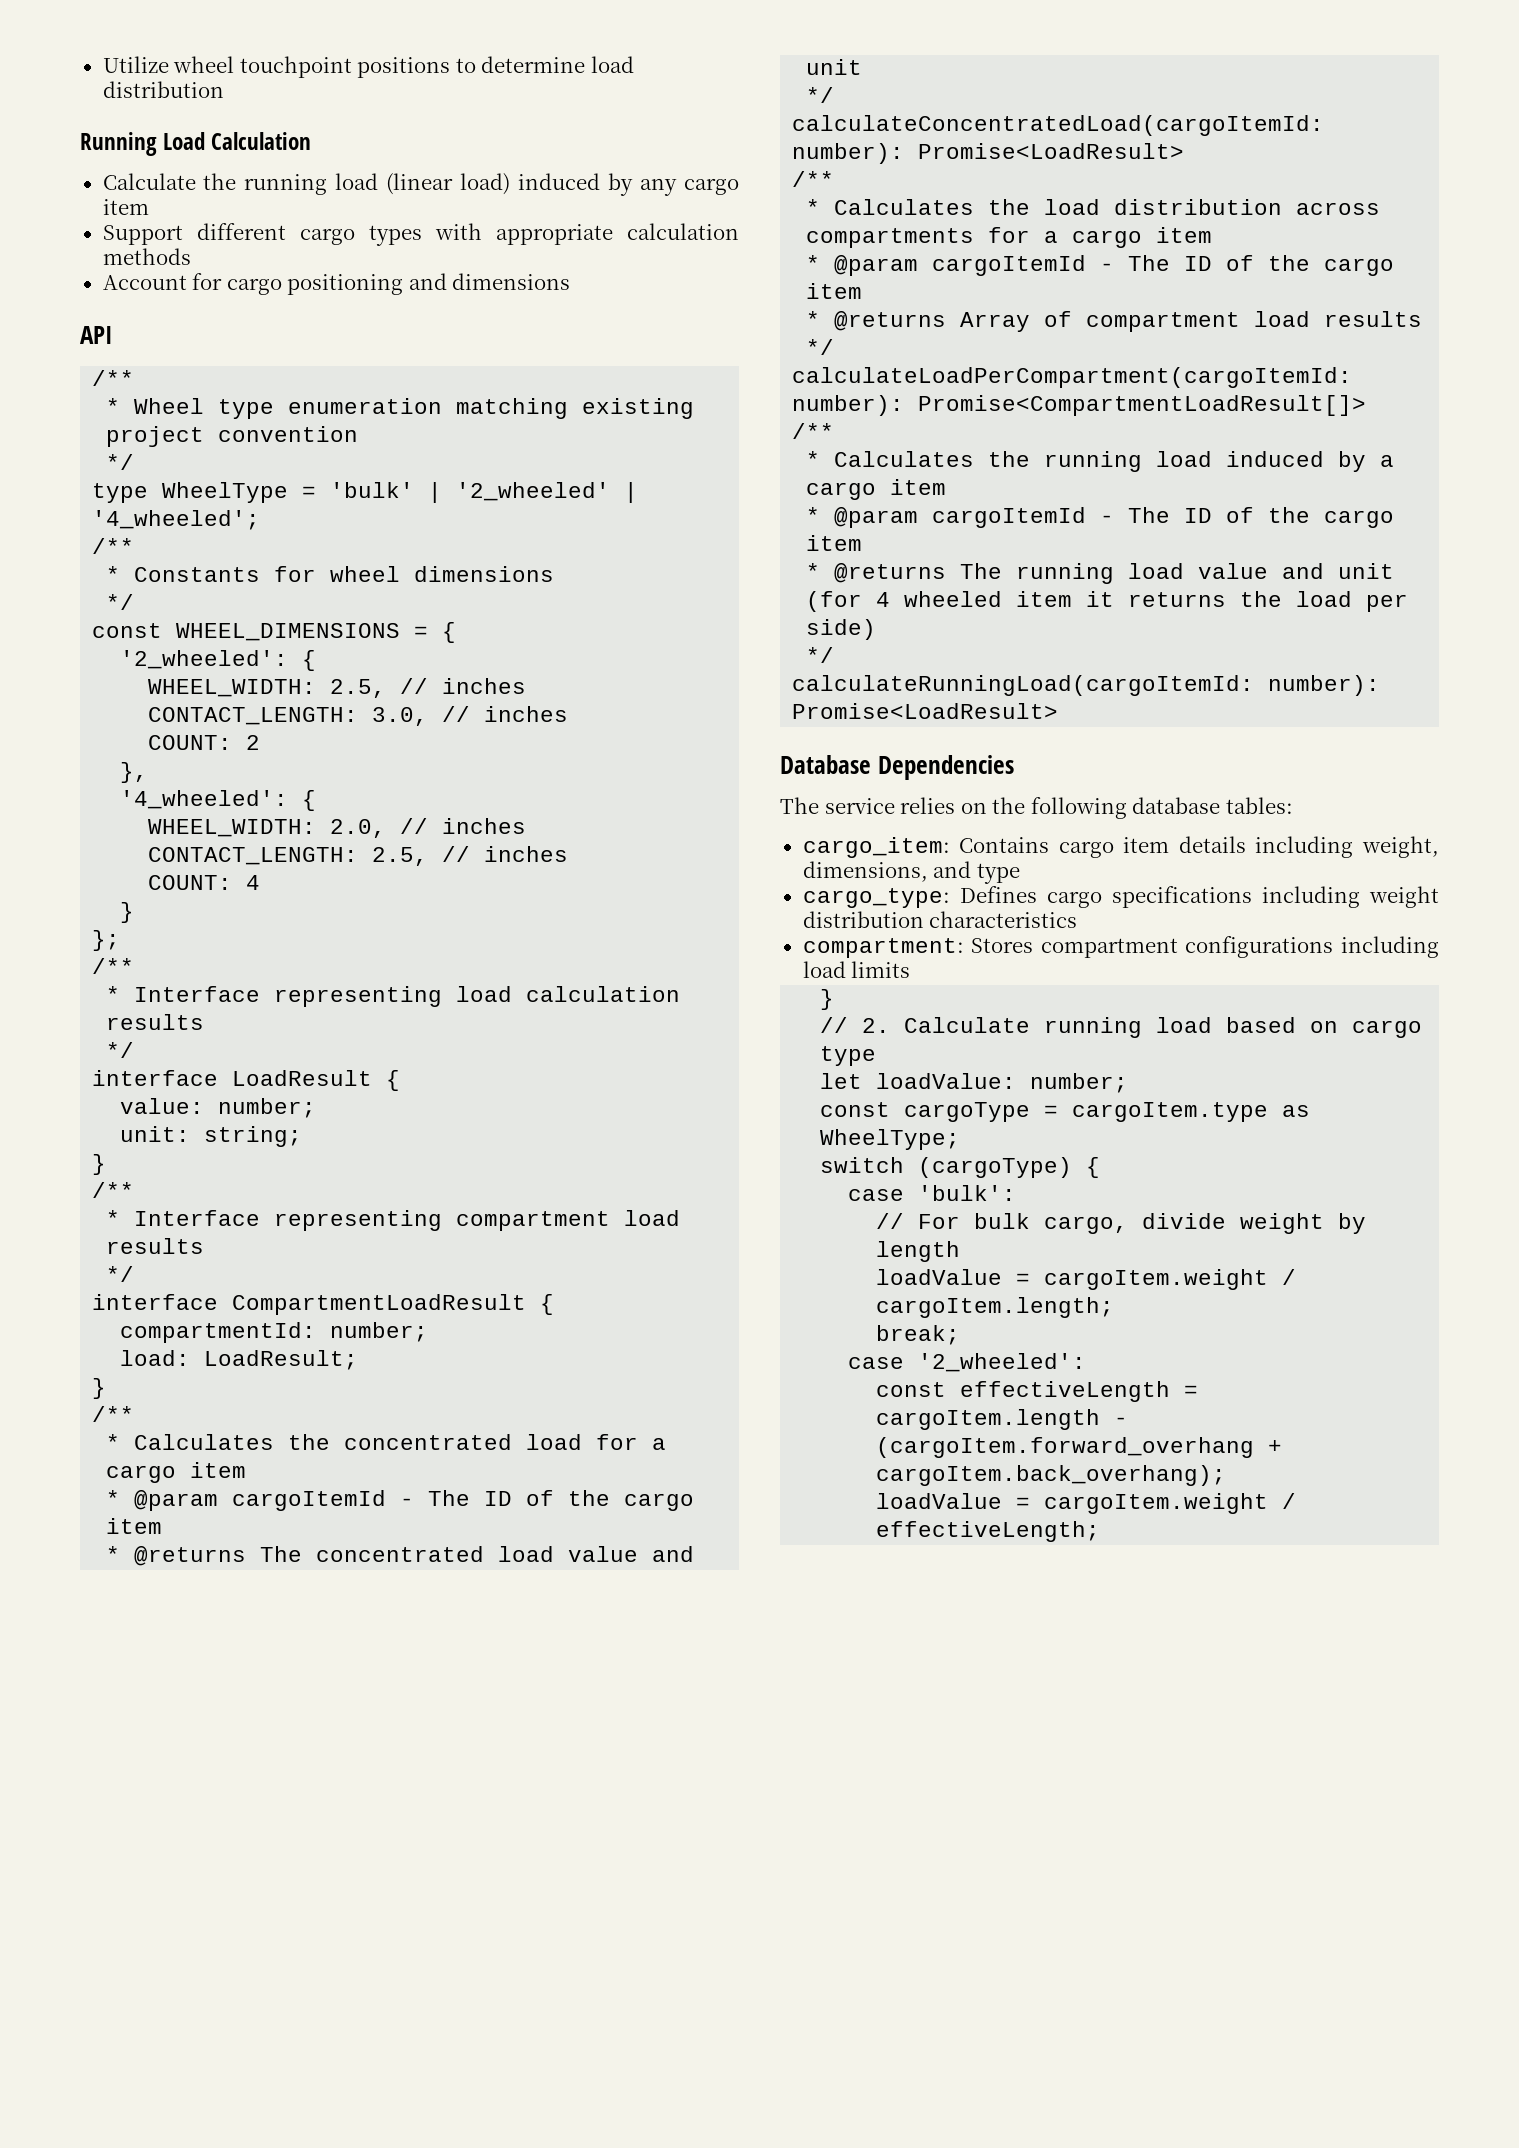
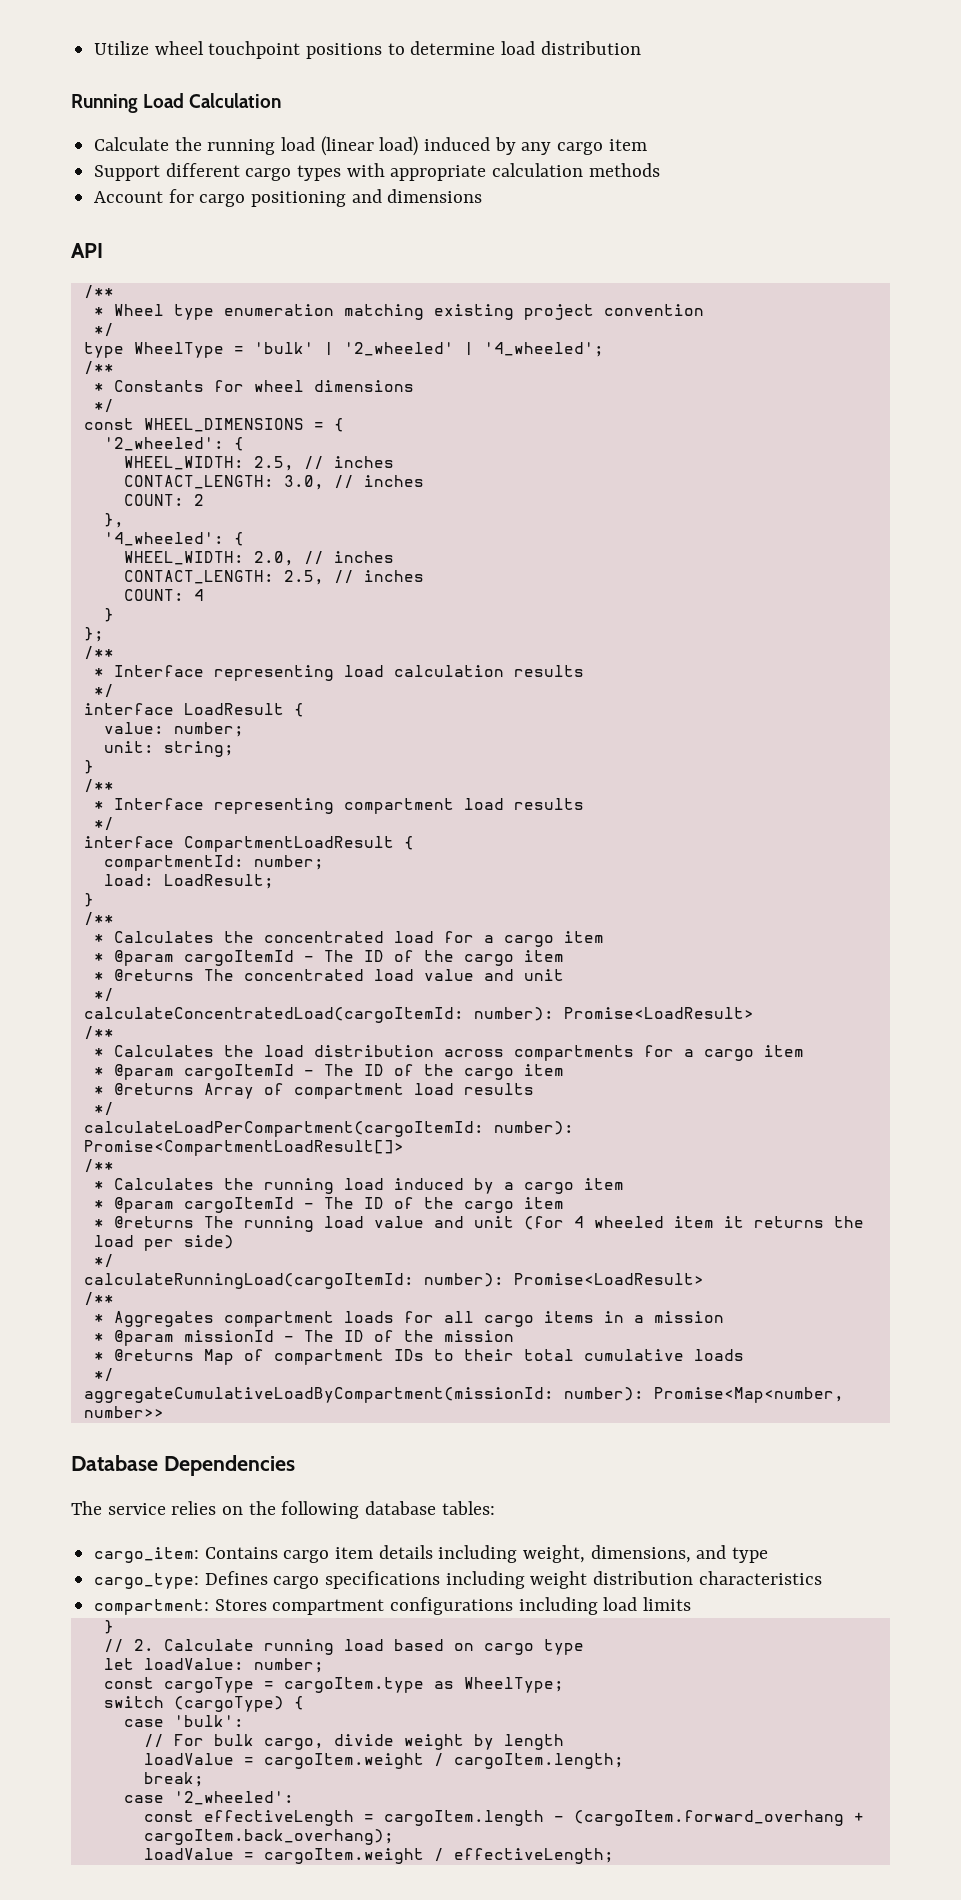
(1059, 711) none -> [83,1292,114,1306] [93,1311,724,1327] [93,1330,514,1346] [93,1349,744,1365] [93,1368,114,1382] [83,1387,844,1403] [83,1406,164,1418] // /** // * Aggregates compartment loads for all cargo items in a mission // * @param missionId - The ID of the mission // * @returns Map of compartment IDs to their total cumulative loads // */ // aggregateCumulativeLoadByCompartment(missionId: number): Promise<Map<number, number>>

